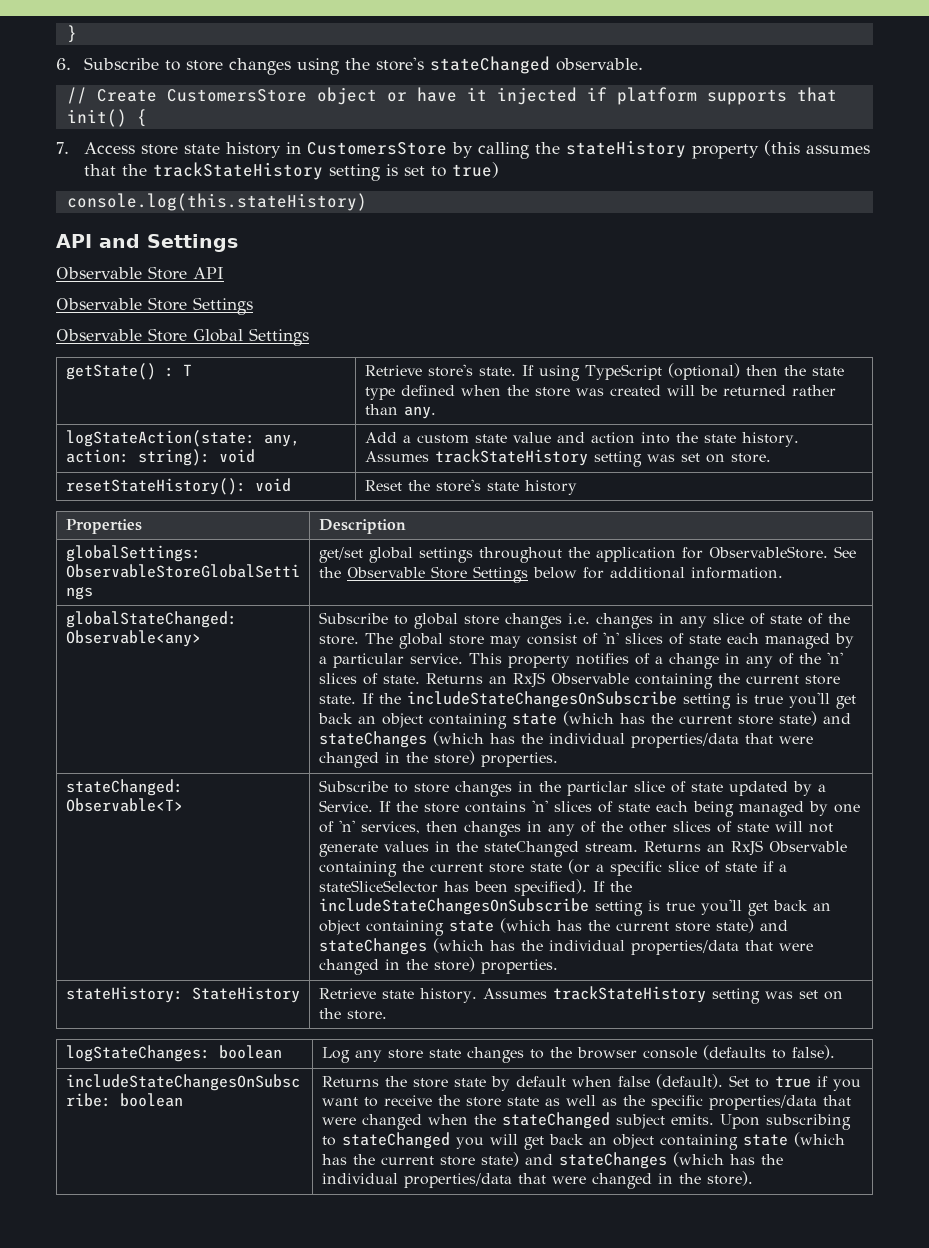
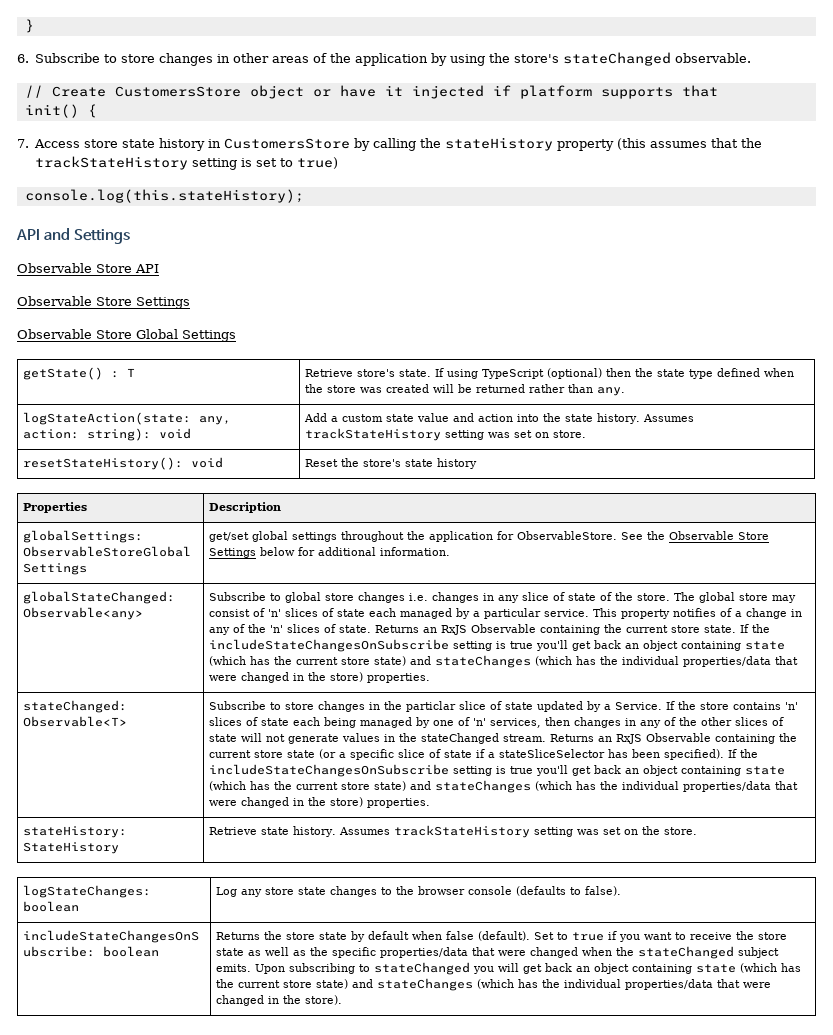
(292, 66) none -> [217,53,448,66] in other areas of the application by
[66,193,367,211] console.log(this.stateHistory) -> [24,189,304,203] console.log(this.stateHistory);

